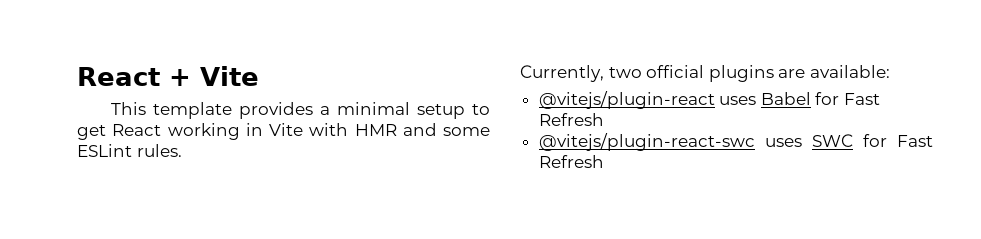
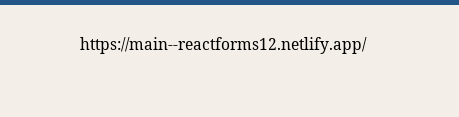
[77,66,259,86] [111,102,490,119] [77,123,490,140] [77,144,182,157] [520,65,890,82] [538,91,881,109] [538,113,604,126] [538,133,933,151] [538,155,604,168] React + Vite // This template provides a minimal setup to get React working in Vite with HMR and some ESLint rules. // Currently, two official plugins are available: // @vitejs/plugin-react uses Babel for Fast Refresh // @vitejs/plugin-react-swc uses SWC for Fast Refresh -> [80,37,367,54] https://main--reactforms12.netlify.app/

